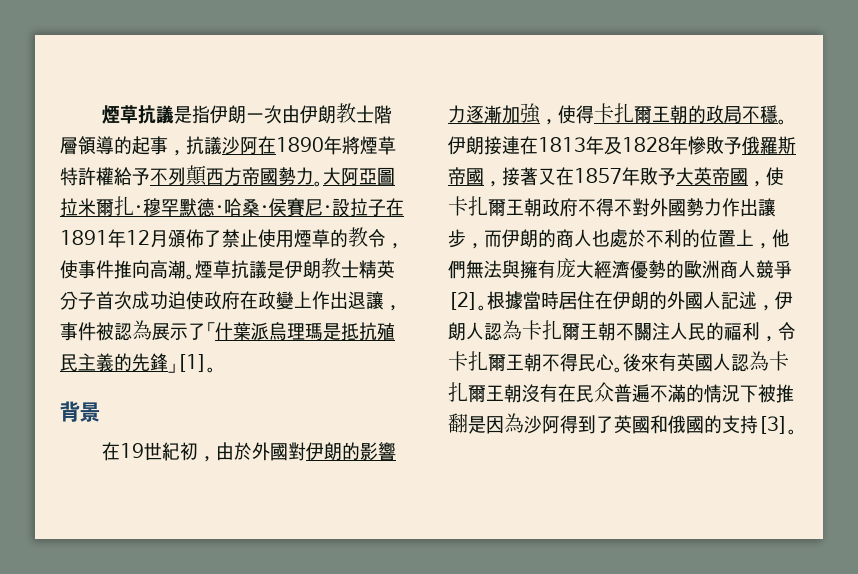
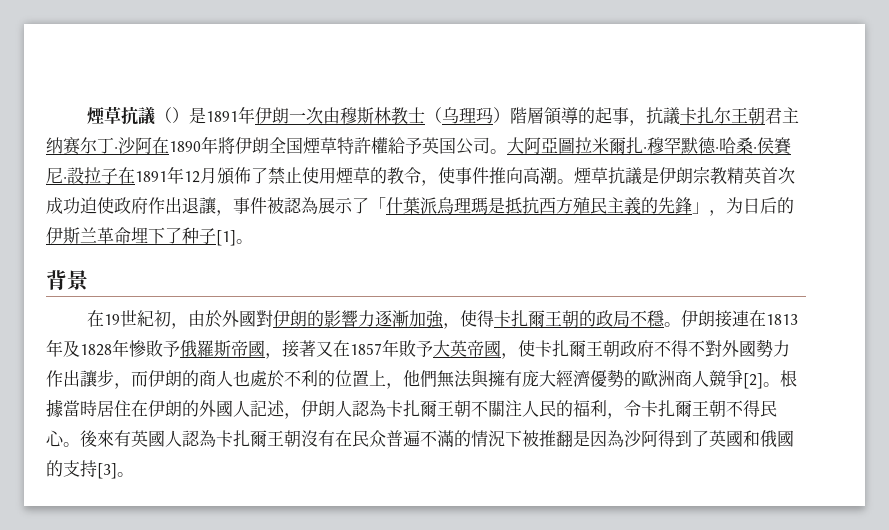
[102,103,375,124] 煙草抗議是指伊朗一次由伊朗教士 -> [86,106,511,125] 煙草抗議（）是1891年伊朗一次由穆斯林教士（乌理玛）
(222, 145) none -> [680,107,800,124] [46,137,118,155] 卡扎尔王朝君主纳赛尔丁·
(360, 145) none -> [235,137,303,154] 伊朗全国
[150,165,314,186] 不列顛西方帝國勢力 -> [422,137,490,155] 英国公司
[321,258,395,279] [60,291,96,310] 教士精英分子 -> [693,167,761,185] 宗教精英
[240,291,312,310] 在政變上 -> (148, 205) none
(377, 331) none -> [539,197,573,214] 西方
(177, 368) none -> [709,197,794,216] [46,227,216,244] ，为日后的伊斯兰革命埋下了种子

